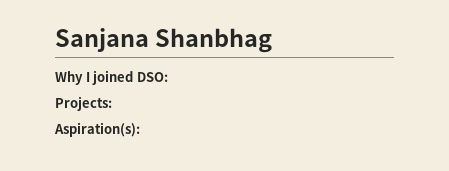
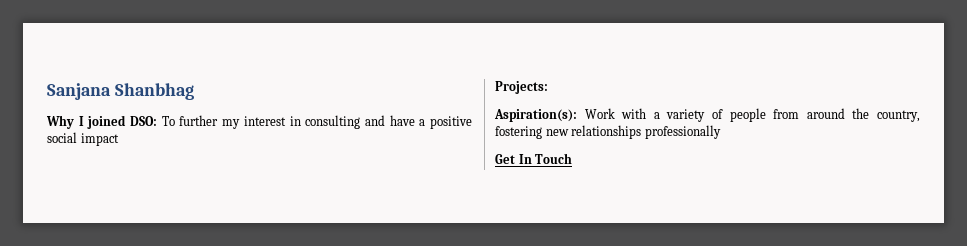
[55,96,112,111] [54,122,140,137] // Projects: // Aspiration(s): -> [161,115,472,129] [47,132,119,146] [495,81,548,94] [494,108,920,122] [495,125,721,139] [495,153,573,164] To further my interest in consulting and have a positive social impact // Projects: // Aspiration(s): Work with a variety of people from around the country, fostering new relationships professionally // Get In Touch

